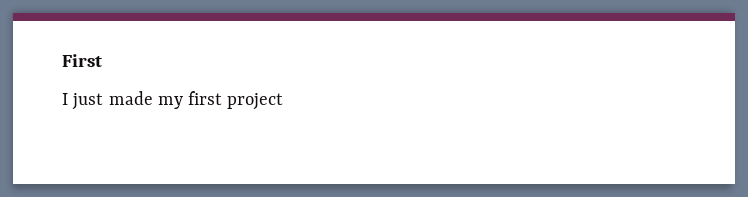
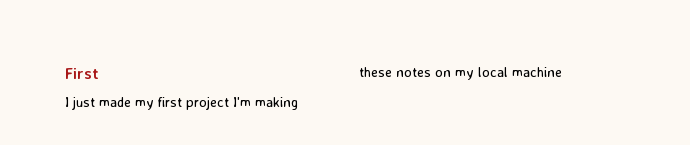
(284, 101) none -> [233,97,298,110] [359,67,562,80] I'm making these notes on my local machine

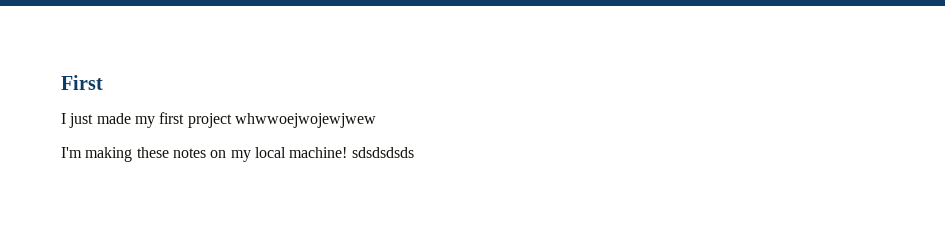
(229, 103) none -> [234,113,376,128] whwwoejwojewjwew //
[512,67,562,77] machine -> [289,147,414,158] machine! sdsdsdsds

